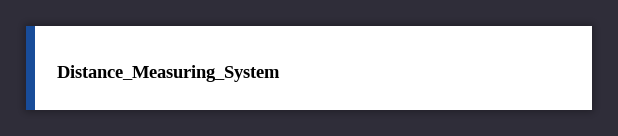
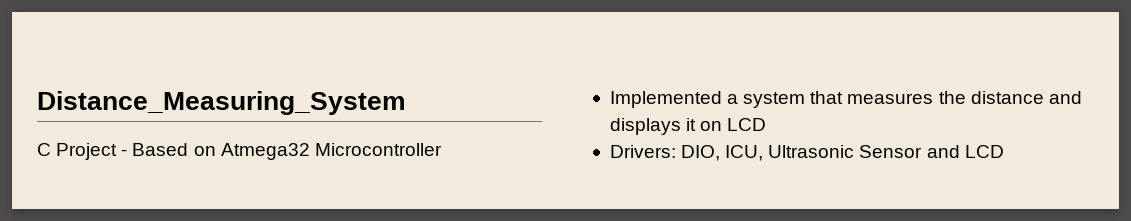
(280, 73) none -> [37,143,442,160] [609,91,1082,108] [609,118,767,135] [609,145,1004,161] // C Project - Based on Atmega32 Microcontroller // Implemented a system that measures the distance and displays it on LCD // Drivers: DIO, ICU, Ultrasonic Sensor and LCD

